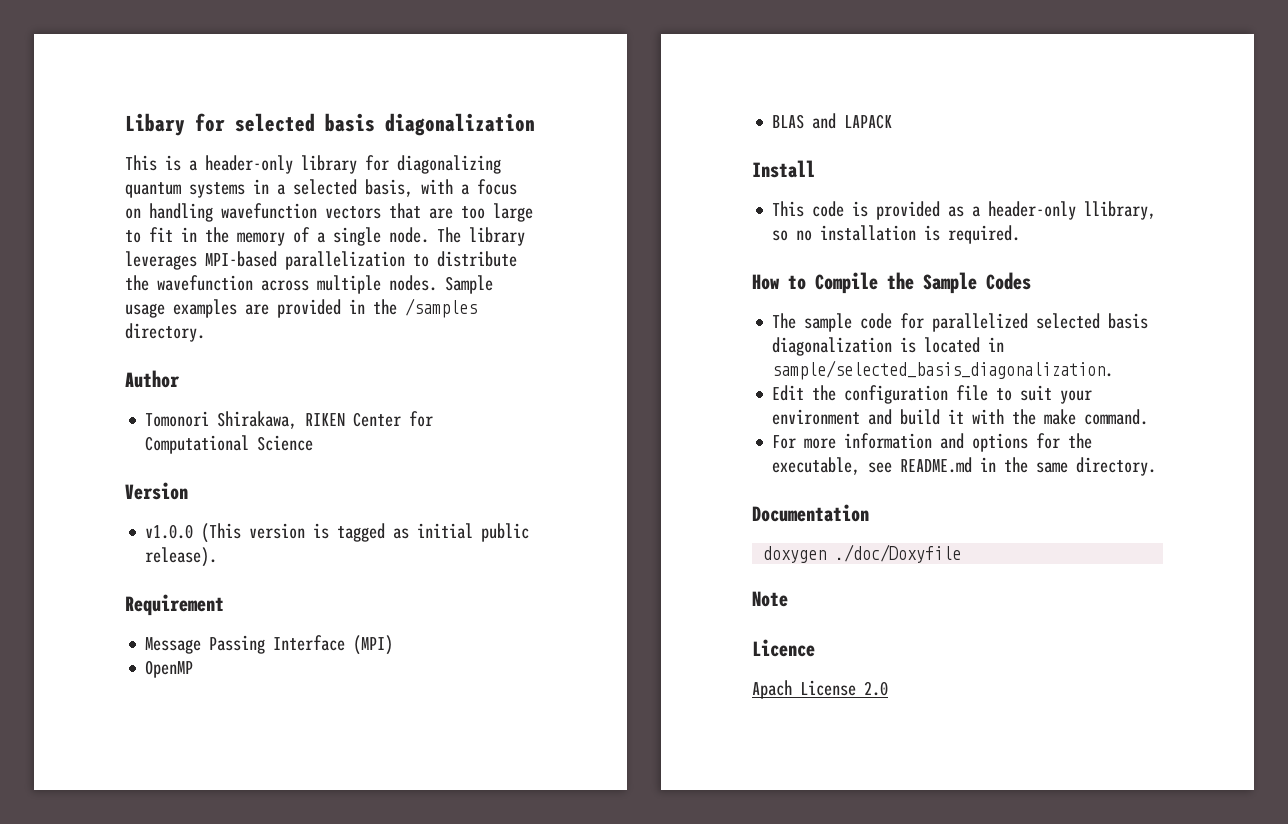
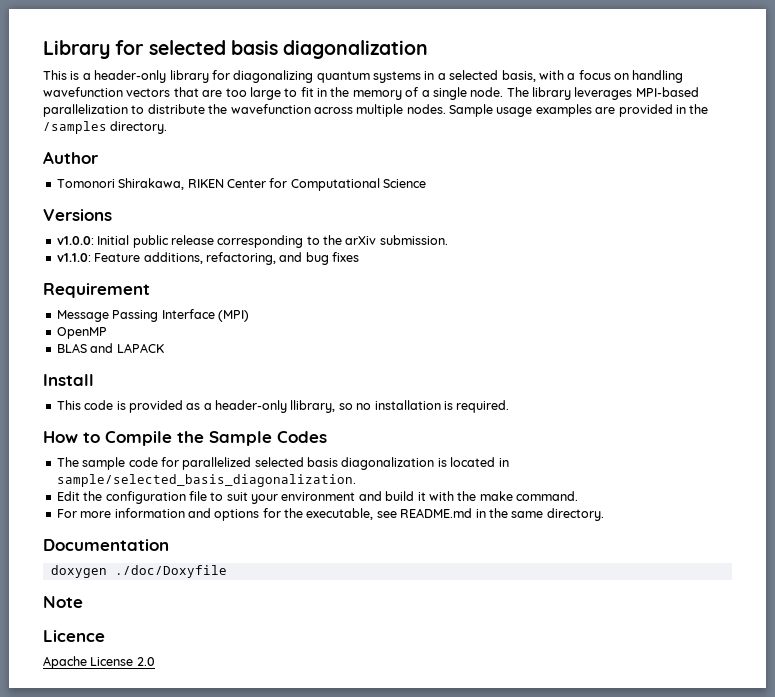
[125,113,185,136] Libary -> [43,40,110,59] Library
[125,482,188,500] [145,523,530,543] [145,547,218,567] Version // v1.0.0 (This version is tagged as initial public release). -> [43,209,112,221] [56,235,448,248] [56,252,359,265] Versions // v1.0.0: Initial public release corresponding to the arXiv submission. // v1.1.0: Feature additions, refactoring, and bug fixes
[752,680,792,699] Apach -> [43,656,87,669] Apache

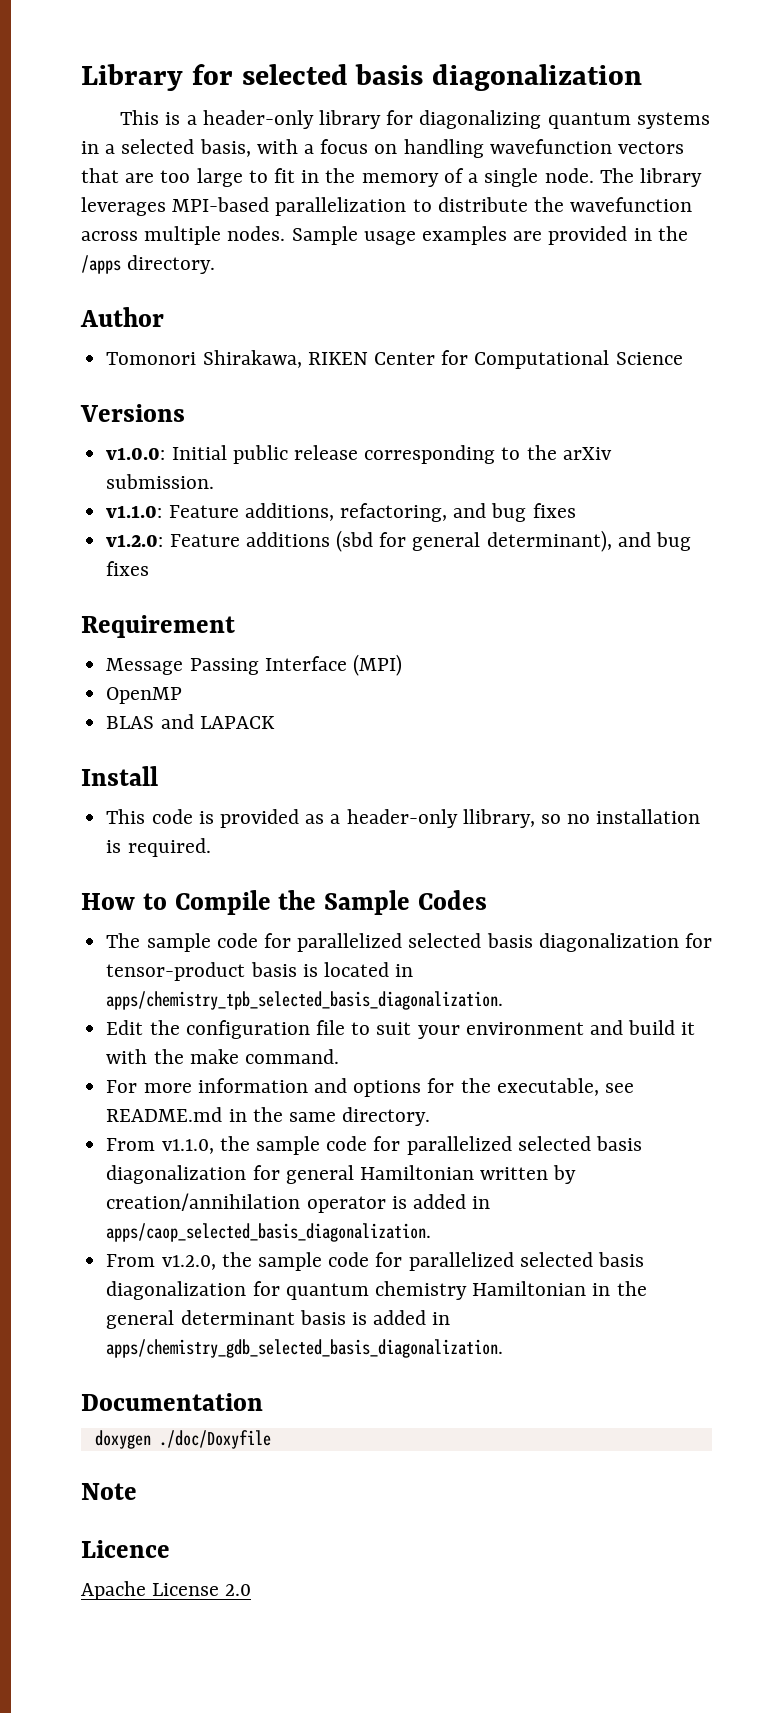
[43,121,107,134] /samples -> [81,255,121,274] /apps
(359, 257) none -> [106,530,691,552] [106,561,150,576] // v1.2.0: Feature additions (sbd for general determinant), and bug fixes
(435, 463) none -> [684,933,712,948] [106,962,297,981] for tensor-product basis
[56,474,356,487] sample/selected_basis_diagonalization. -> [106,991,504,1010] apps/chemistry_tpb_selected_basis_diagonalization.
(604, 514) none -> [106,1136,642,1155] [106,1165,577,1184] [106,1193,491,1213] [106,1223,432,1242] [106,1252,644,1271] [106,1281,647,1300] [106,1310,451,1329] [106,1339,504,1358] // From v1.1.0, the sample code for parallelized selected basis diagonalization for general Hamiltonian written by creation/annihilation operator is added in apps/caop_selected_basis_diagonalization. // From v1.2.0, the sample code for parallelized selected basis diagonalization for quantum chemistry Hamiltonian in the general determinant basis is added in apps/chemistry_gdb_selected_basis_diagonalization.

